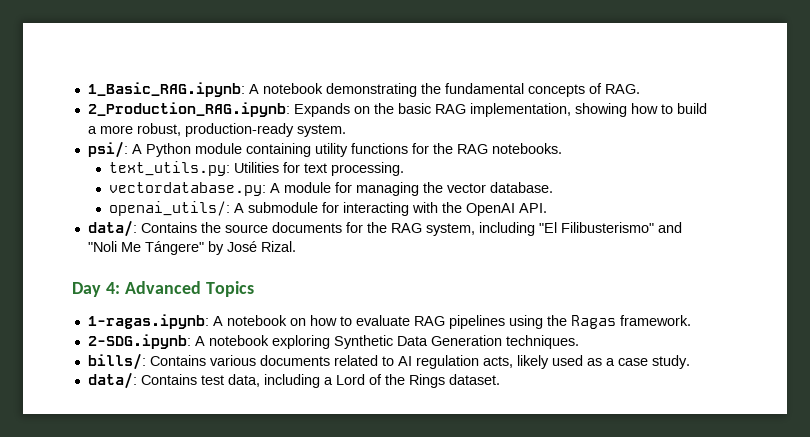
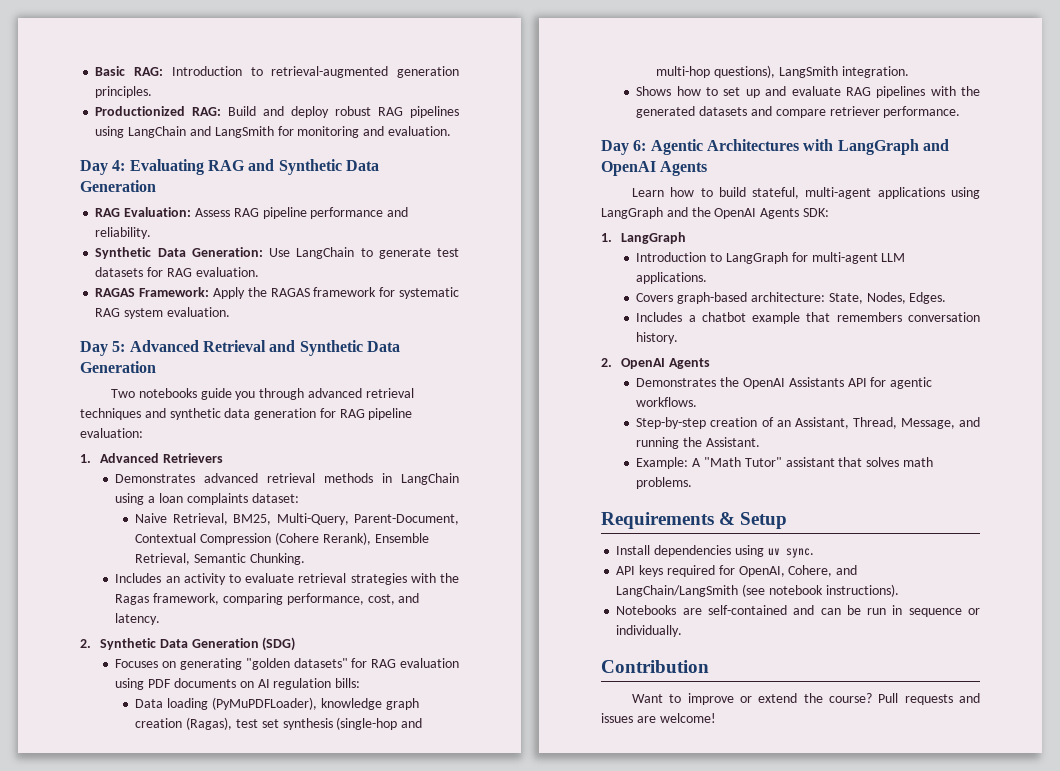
[87,82,640,97] [87,102,707,117] [87,123,346,137] [87,141,562,158] [109,161,405,176] [109,182,554,196] [109,201,548,216] [87,220,682,237] [87,241,296,255] [72,281,254,297] [87,314,691,329] [87,334,579,349] [87,353,690,370] [87,372,500,389] 1_Basic_RAG.ipynb: A notebook demonstrating the fundamental concepts of RAG. // 2_Production_RAG.ipynb: Expands on the basic RAG implementation, showing how to build a more robust, production-ready system. // psi/: A Python module containing utility functions for the RAG notebooks. // text_utils.py: Utilities for text processing. // vectordatabase.py: A module for managing the vector database. // openai_utils/: A submodule for interacting with the OpenAI API. // data/: Contains the source documents for the RAG system, including "El Filibusterismo" and "Noli Me Tángere" by José Rizal. // Day 4: Advanced Topics // 1-ragas.ipynb: A notebook on how to evaluate RAG pipelines using the Ragas framework. // 2-SDG.ipynb: A notebook exploring Synthetic Data Generation techniques. // bills/: Contains various documents related to AI regulation acts, likely used as a case study. // data/: Contains test data, including a Lord of the Rings dataset. -> [95,66,460,78] [95,86,153,98] [95,106,459,118] [95,126,451,138] [80,159,379,175] [80,180,156,192] [95,207,409,219] [95,227,152,239] [95,247,459,259] [95,267,259,277] [95,287,460,299] [95,307,230,319] [80,340,400,356] [80,361,156,373] [111,388,414,400] [80,408,413,420] [80,428,143,438] [80,453,223,463] [115,473,459,485] [115,493,299,505] [135,513,459,525] [135,532,429,545] [135,553,305,565] [115,573,459,585] [115,593,420,605] [115,613,161,625] [80,637,296,651] [115,658,459,670] [115,678,361,690] [135,697,419,710] [135,717,423,730] [656,65,909,78] [636,86,980,98] [636,106,961,118] [601,139,949,155] [601,161,708,176] [632,187,980,199] [601,207,829,219] [601,232,686,244] [636,252,906,264] [636,272,708,284] [636,292,947,304] [636,312,980,324] [636,332,679,344] [601,358,710,369] [636,377,933,389] [636,397,698,407] [636,417,980,429] [636,437,760,449] [636,457,933,469] [636,477,693,489] [601,512,788,529] [616,545,814,558] [616,565,858,577] [616,584,899,597] [616,605,980,617] [616,625,683,637] [601,660,709,673] [632,693,981,705] [601,713,716,723] Basic RAG: Introduction to retrieval-augmented generation principles. // Productionized RAG: Build and deploy robust RAG pipelines using LangChain and LangSmith for monitoring and evaluation. // Day 4: Evaluating RAG and Synthetic Data Generation // RAG Evaluation: Assess RAG pipeline performance and reliability. // Synthetic Data Generation: Use LangChain to generate test datasets for RAG evaluation. // RAGAS Framework: Apply the RAGAS framework for systematic RAG system evaluation. // Day 5: Advanced Retrieval and Synthetic Data Generation // Two notebooks guide you through advanced retrieval techniques and synthetic data generation for RAG pipeline evaluation: // 1. Advanced Retrievers // Demonstrates advanced retrieval methods in LangChain using a loan complaints dataset: // Naive Retrieval, BM25, Multi-Query, Parent-Document, Contextual Compression (Cohere Rerank), Ensemble Retrieval, Semantic Chunking. // Includes an activity to evaluate retrieval strategies with the Ragas framework, comparing performance, cost, and latency. // 2. Synthetic Data Generation (SDG) // Focuses on generating "golden datasets" for RAG evaluation using PDF documents on AI regulation bills: // Data loading (PyMuPDFLoader), knowledge graph creation (Ragas), test set synthesis (single-hop and multi-hop questions), LangSmith integration. // Shows how to set up and evaluate RAG pipelines with the generated datasets and compare retriever performance. // Day 6: Agentic Architectures with LangGraph and OpenAI Agents // Learn how to build stateful, multi-agent applications using LangGraph and the OpenAI Agents SDK: // 1. LangGraph // Introduction to LangGraph for multi-agent LLM applications. // Covers graph-based architecture: State, Nodes, Edges. // Includes a chatbot example that remembers conversation history. // 2. OpenAI Agents // Demonstrates the OpenAI Assistants API for agentic workflows. // Step-by-step creation of an Assistant, Thread, Message, and running the Assistant. // Example: A "Math Tutor" assistant that solves math problems. // Requirements & Setup // Install dependencies using uv sync. // API keys required for OpenAI, Cohere, and LangChain/LangSmith (see notebook instructions). // Notebooks are self-contained and can be run in sequence or individually. // Contribution // Want to improve or extend the course? Pull requests and issues are welcome!

